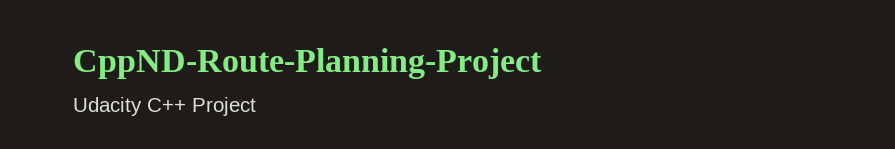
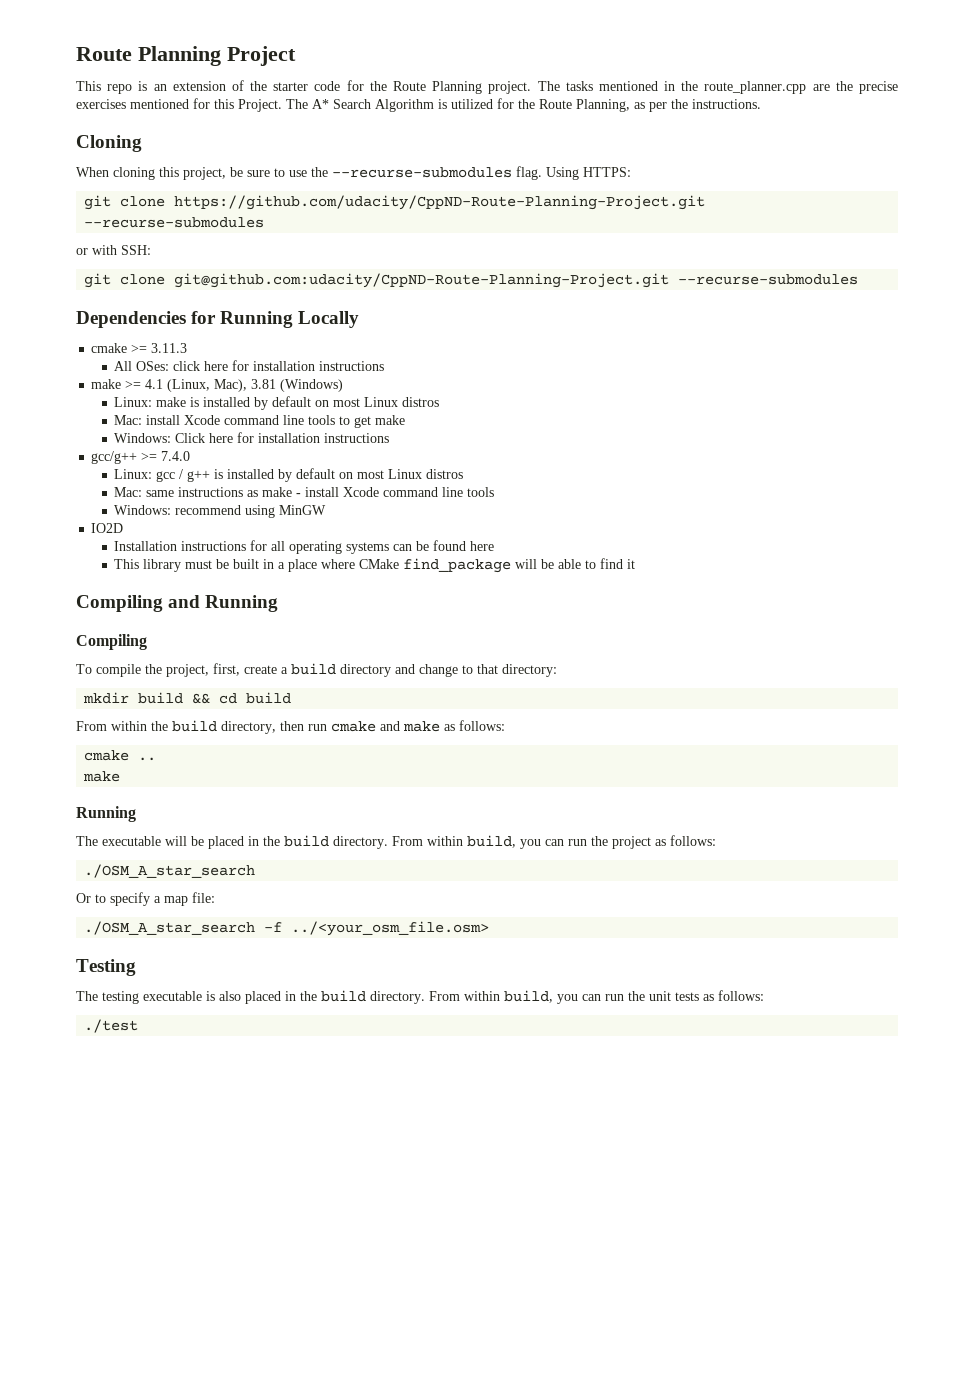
[73,48,542,79] [73,97,256,116] CppND-Route-Planning-Project // Udacity C++ Project -> [76,46,296,66] [76,80,898,94] [76,98,761,112] [76,135,142,152] [76,166,631,180] [84,195,706,210] [84,217,265,228] [76,245,151,255] [84,273,859,288] [76,311,360,328] [91,343,188,353] [114,360,385,371] [91,379,344,392] [114,396,440,410] [114,415,406,428] [114,432,390,443] [91,451,191,464] [114,468,464,482] [114,487,495,497] [114,505,327,518] [91,523,124,533] [114,540,495,554] [114,558,636,573] [76,595,279,612] [76,634,147,650] [76,663,557,677] [83,692,292,704] [76,720,505,734] [84,750,157,761] [83,771,121,782] [76,806,136,822] [76,835,716,849] [84,864,256,878] [76,892,215,906] [84,921,490,936] [76,959,136,976] [76,990,764,1004] [84,1019,139,1033] Route Planning Project // This repo is an extension of the starter code for the Route Planning project. The tasks mentioned in the route_planner.cpp are the precise exercises mentioned for this Project. The A* Search Algorithm is utilized for the Route Planning, as per the instructions. // Cloning // When cloning this project, be sure to use the --recurse-submodules flag. Using HTTPS: // git clone https://github.com/udacity/CppND-Route-Planning-Project.git --recurse-submodules // or with SSH: // git clone git@github.com:udacity/CppND-Route-Planning-Project.git --recurse-submodules // Dependencies for Running Locally // cmake >= 3.11.3 // All OSes: click here for installation instructions // make >= 4.1 (Linux, Mac), 3.81 (Windows) // Linux: make is installed by default on most Linux distros // Mac: install Xcode command line tools to get make // Windows: Click here for installation instructions // gcc/g++ >= 7.4.0 // Linux: gcc / g++ is installed by default on most Linux distros // Mac: same instructions as make - install Xcode command line tools // Windows: recommend using MinGW // IO2D // Installation instructions for all operating systems can be found here // This library must be built in a place where CMake find_package will be able to find it // Compiling and Running // Compiling // To compile the project, first, create a build directory and change to that directory: // mkdir build && cd build // From within the build directory, then run cmake and make as follows: // cmake .. // make // Running // The executable will be placed in the build directory. From within build, you can run the project as follows: // ./OSM_A_star_search // Or to specify a map file: // ./OSM_A_star_search -f ../<your_osm_file.osm> // Testing // The testing executable is also placed in the build directory. From within build, you can run the unit tests as follows: // ./test

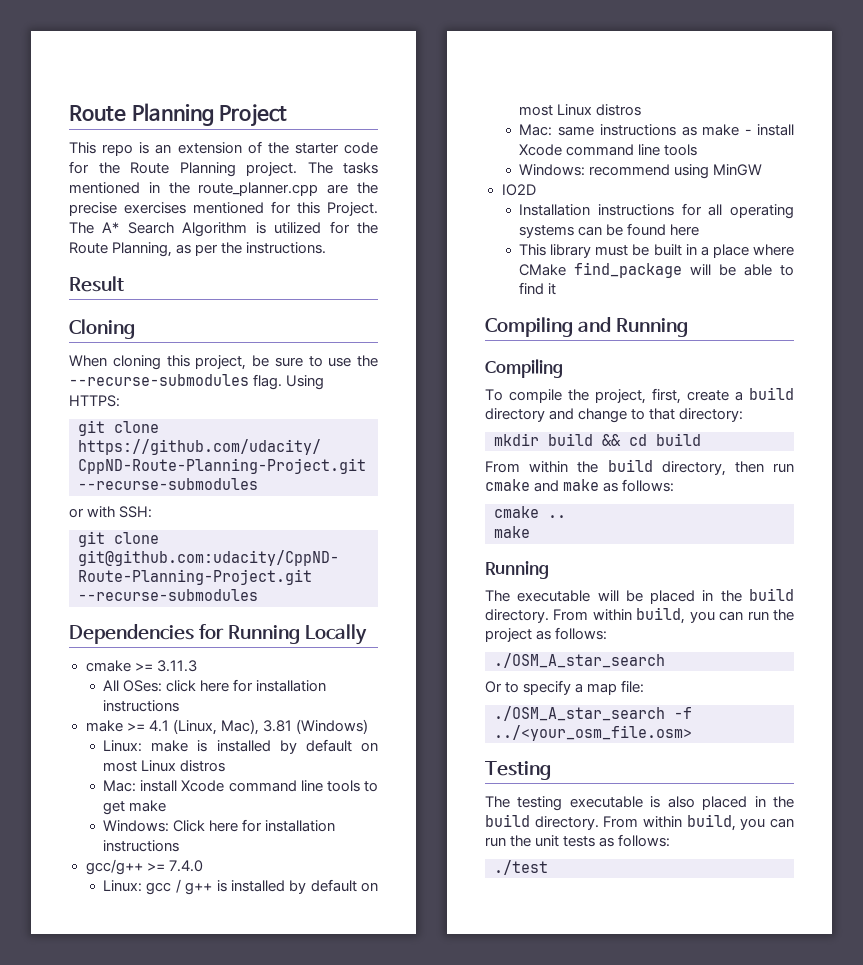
(761, 104) none -> [69,276,124,292] // Result

